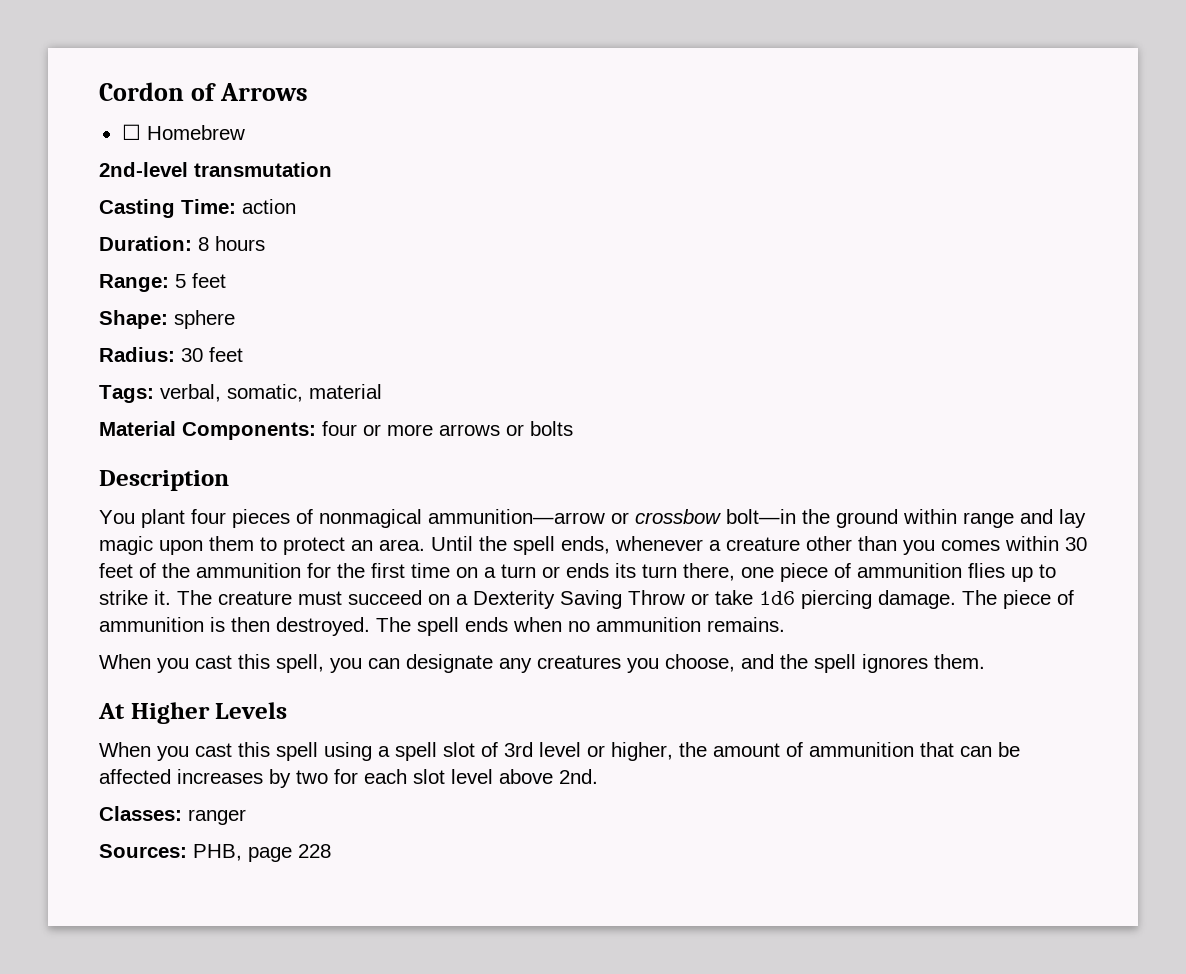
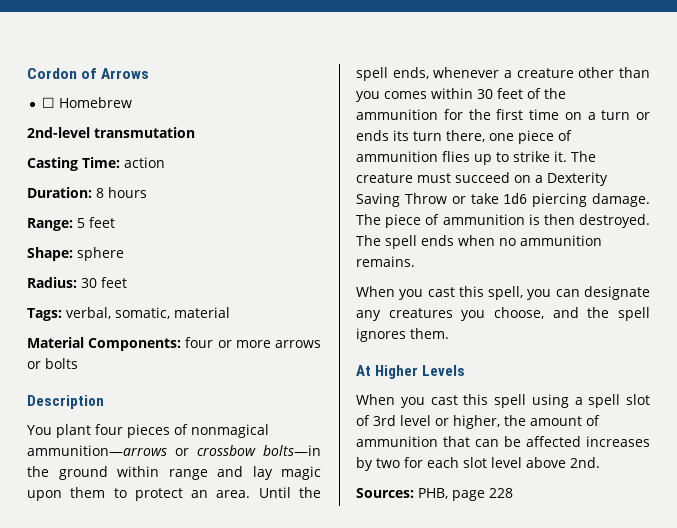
[428,509,605,524] ammunition—arrow -> [27,445,167,456] ammunition—arrows
[726,509,796,524] bolt—in -> [263,445,321,456] bolts—in
[99,806,246,825] // Classes: ranger -> (600, 462) none

